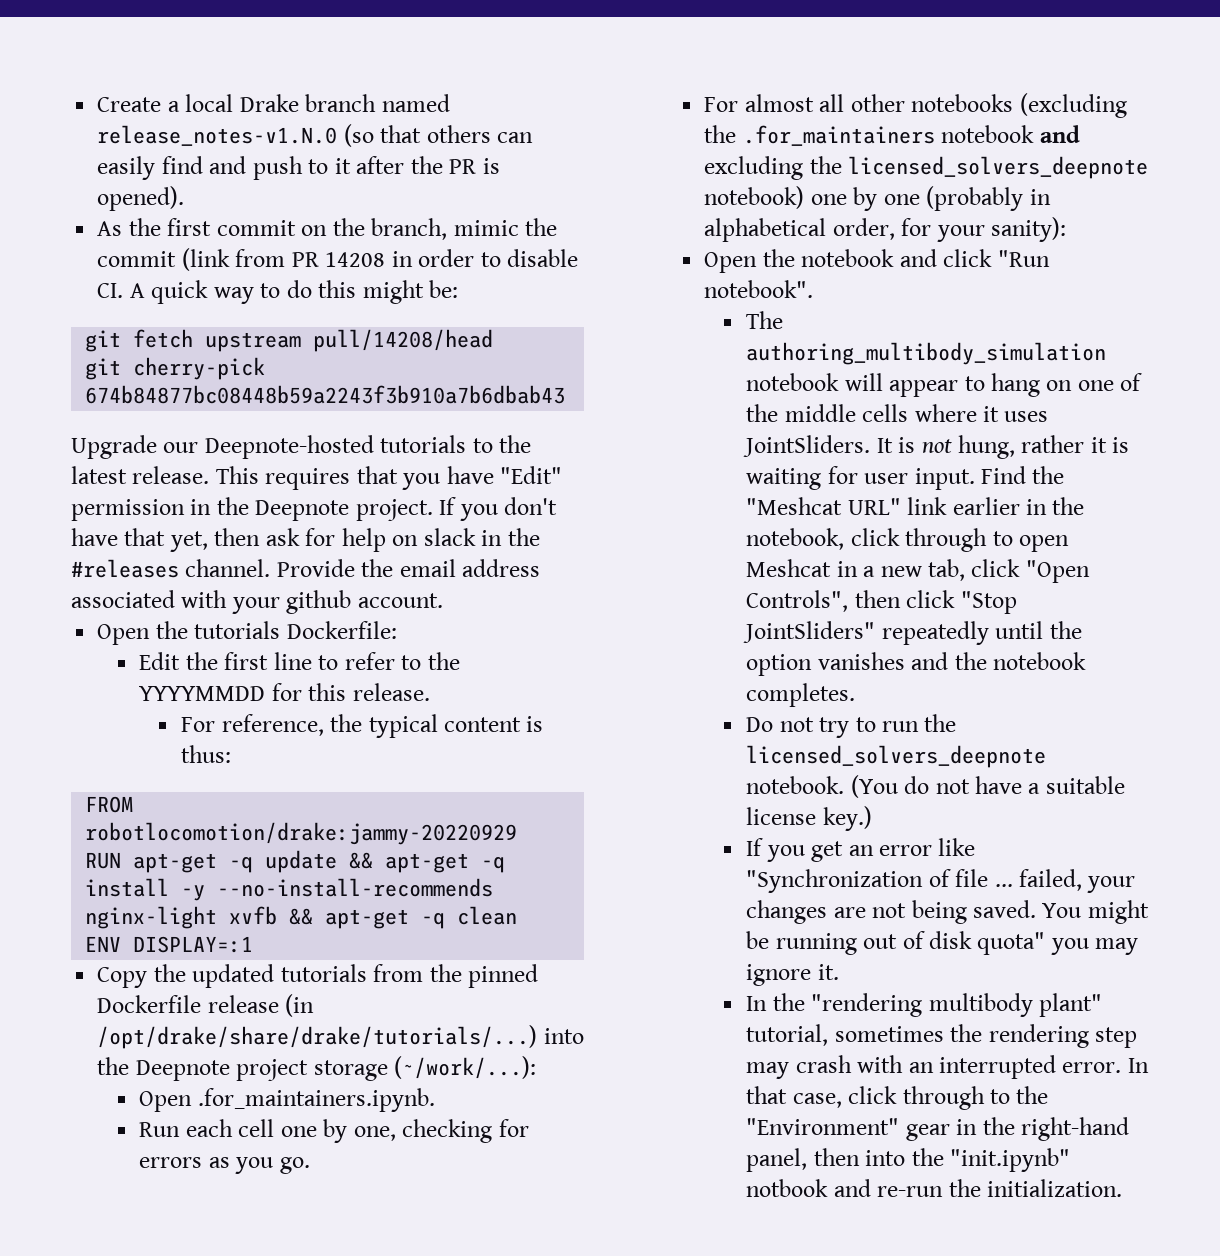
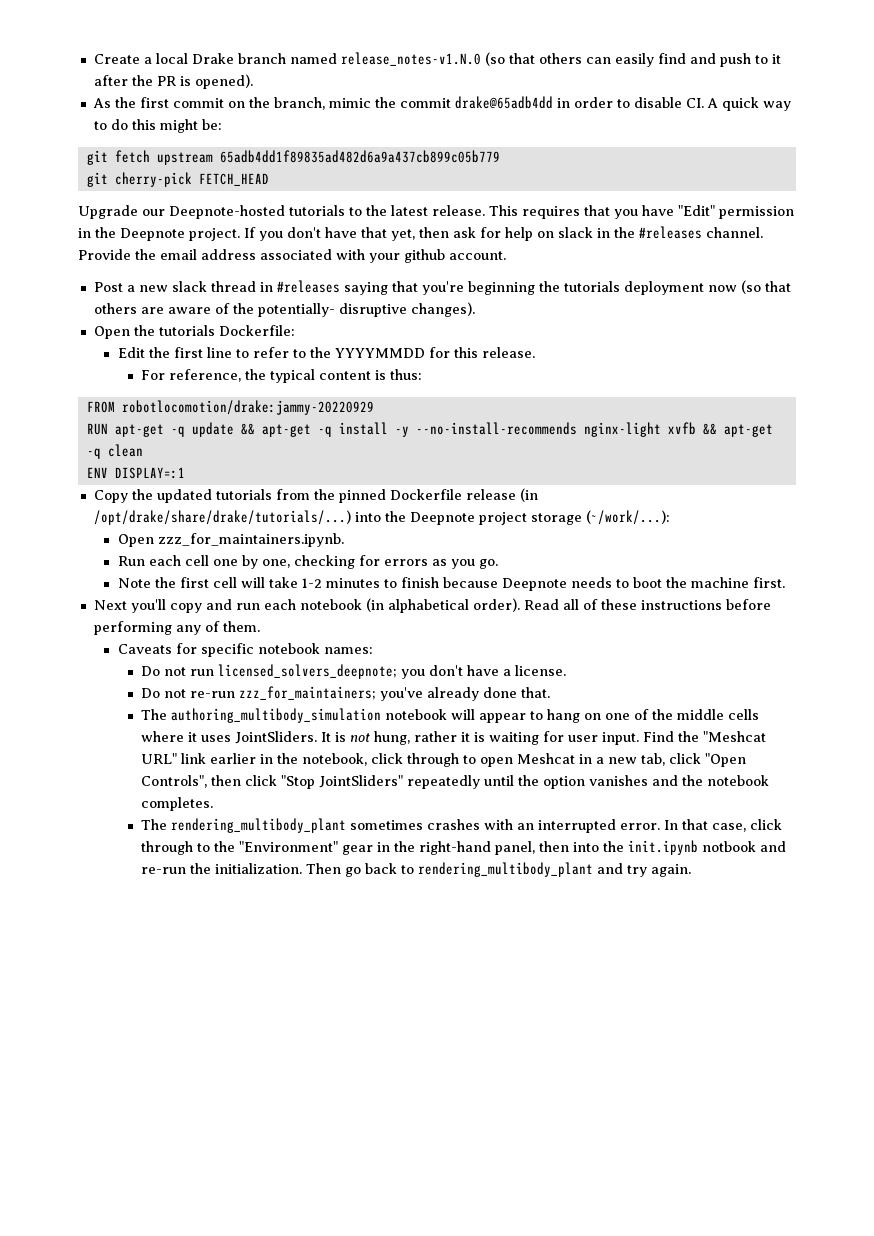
[181,248,386,271] (link from PR 14208 -> [454,96,553,109] drake@65adb4dd
[313,329,494,352] pull/14208/head -> [219,150,500,163] 65adb4dd1f89835ad482d6a9a437cb899c05b779
[85,385,566,404] 674b84877bc08448b59a2243f3b910a7b6dbab43 -> [198,173,269,186] FETCH_HEAD
(443, 600) none -> [93,280,791,295] [93,302,475,317] // Post a new slack thread in #releases saying that you're beginning the tutorials deployment now (so that others are aware of the potentially- disruptive changes).
[197,1088,435,1112] .for_maintainers.ipynb. -> [157,533,344,547] zzz_for_maintainers.ipynb.
[704,93,1127,118] [704,125,1080,146] [704,156,1149,180] [704,186,1051,211] [704,217,1067,242] [704,249,1050,273] [704,280,814,298] For almost all other notebooks (excluding the .for_maintainers notebook and excluding the licensed_solvers_deepnote notebook) one by one (probably in alphabetical order, for your sanity): // Open the notebook and click "Run notebook". -> [117,577,785,591] [93,598,771,613] [93,621,260,635] [117,643,373,657] [141,664,567,679] [141,686,551,701] Note the first cell will take 1-2 minutes to finish because Deepnote needs to boot the machine first. // Next you'll copy and run each notebook (in alphabetical order). Read all of these instructions before performing any of them. // Caveats for specific notebook names: // Do not run licensed_solvers_deepnote; you don't have a license. // Do not re-run zzz_for_maintainers; you've already done that.
[746,714,957,738] [746,745,1047,768] [746,775,1125,798] [746,806,872,831] [746,838,976,862] [746,869,1136,893] [746,900,1149,924] [746,931,1139,955] [746,964,839,986] [746,993,1102,1017] [746,1024,1137,1048] [746,1055,852,1079] Do not try to run the licensed_solvers_deepnote notebook. (You do not have a suitable license key.) // If you get an error like "Synchronization of file ... failed, your changes are not being saved. You might be running out of disk quota" you may ignore it. // In the "rendering multibody plant" tutorial, sometimes the rendering step may crash -> [141,818,481,833] The rendering_multibody_plant sometimes crashes
[949,1148,1070,1172] "init.ipynb" -> [628,840,699,855] init.ipynb
(1122, 1188) none -> [306,862,692,877] Then go back to rendering_multibody_plant and try again.

